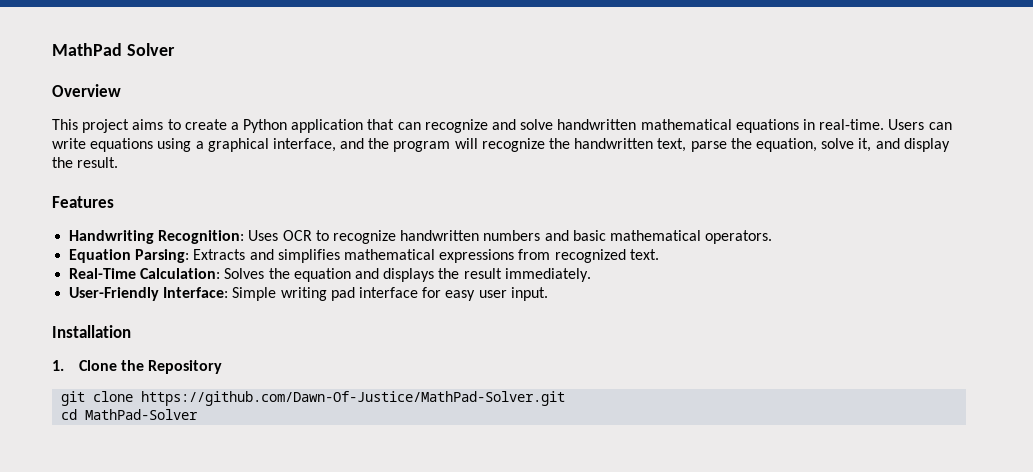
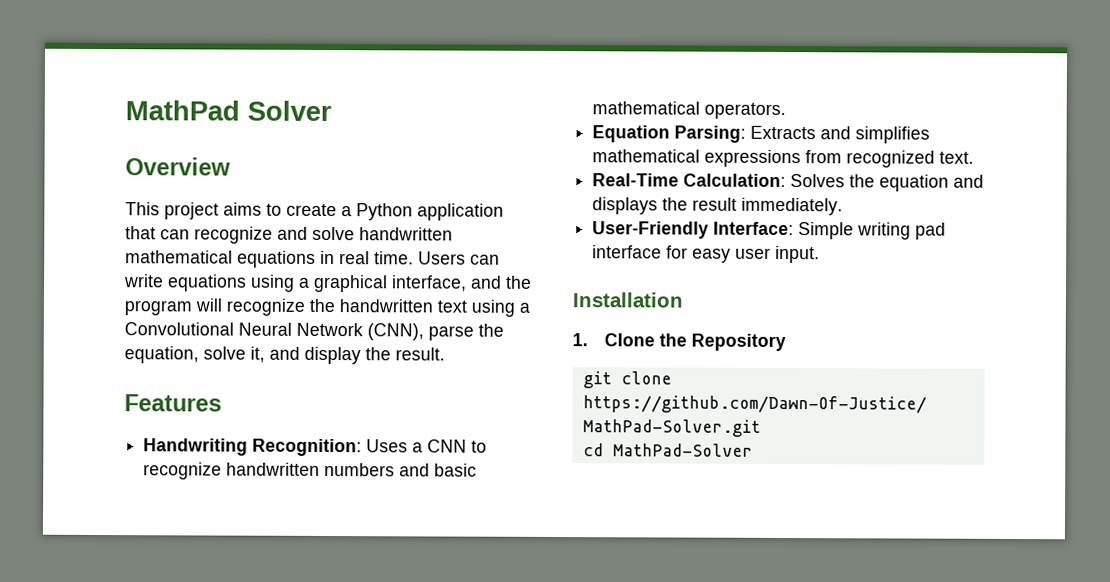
[819,119,885,130] real-time. -> [339,251,414,265] real time.
[657,138,687,152] text, -> [437,299,530,317] [124,322,424,341] text using a Convolutional Neural Network (CNN),
[282,230,312,241] OCR -> [412,439,468,453] a CNN

